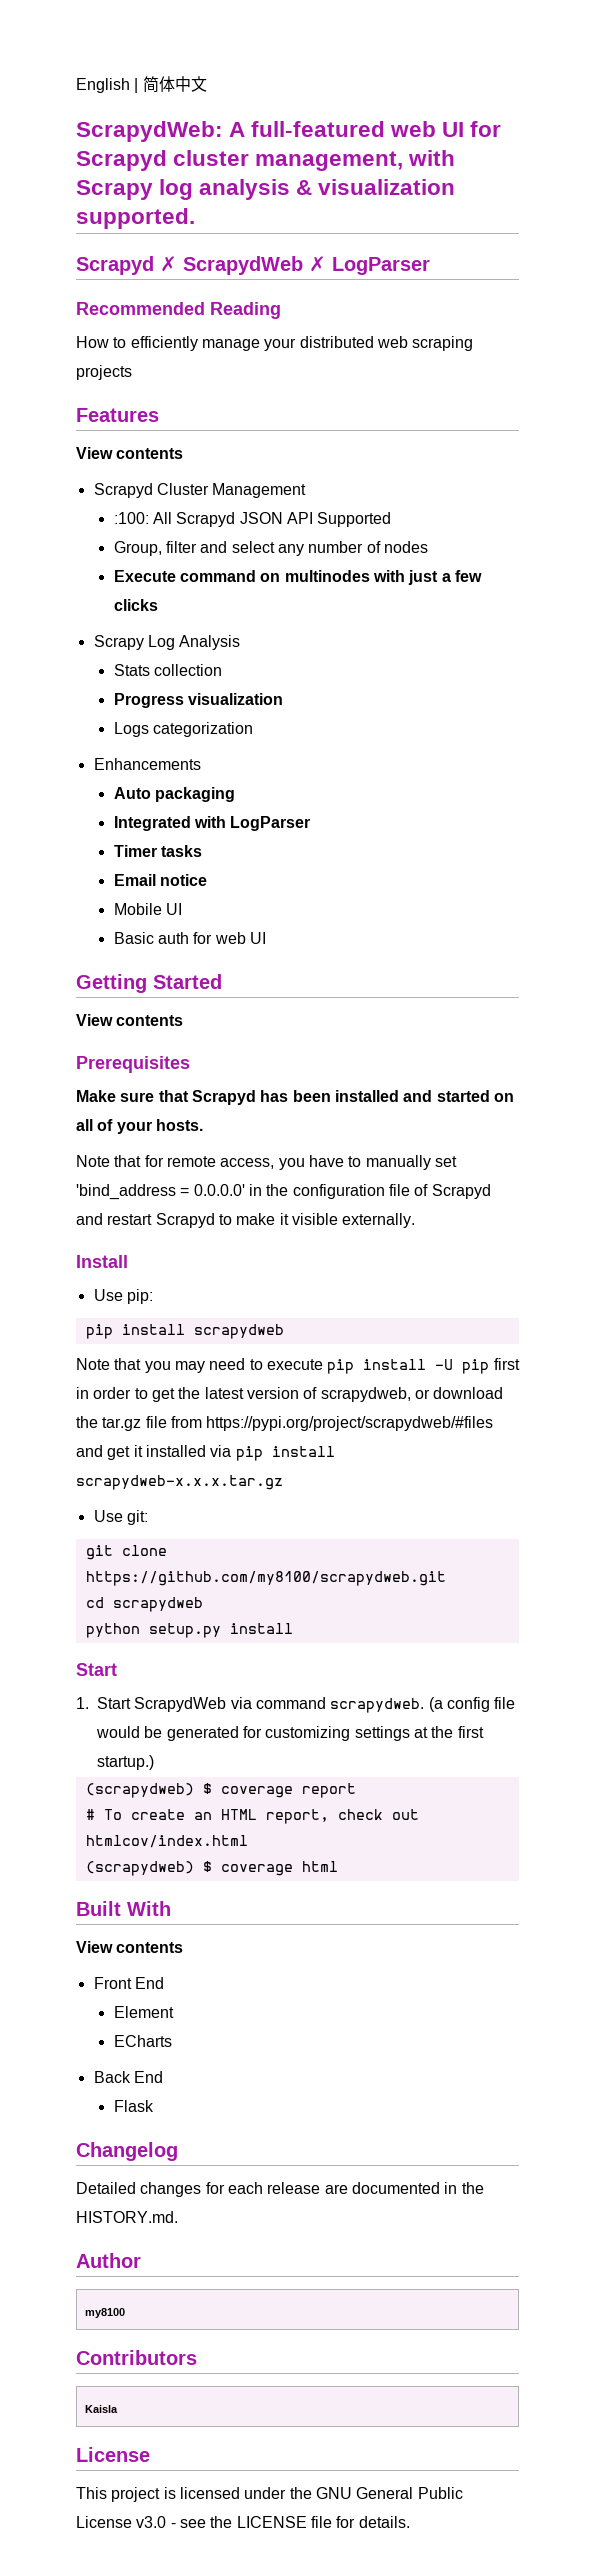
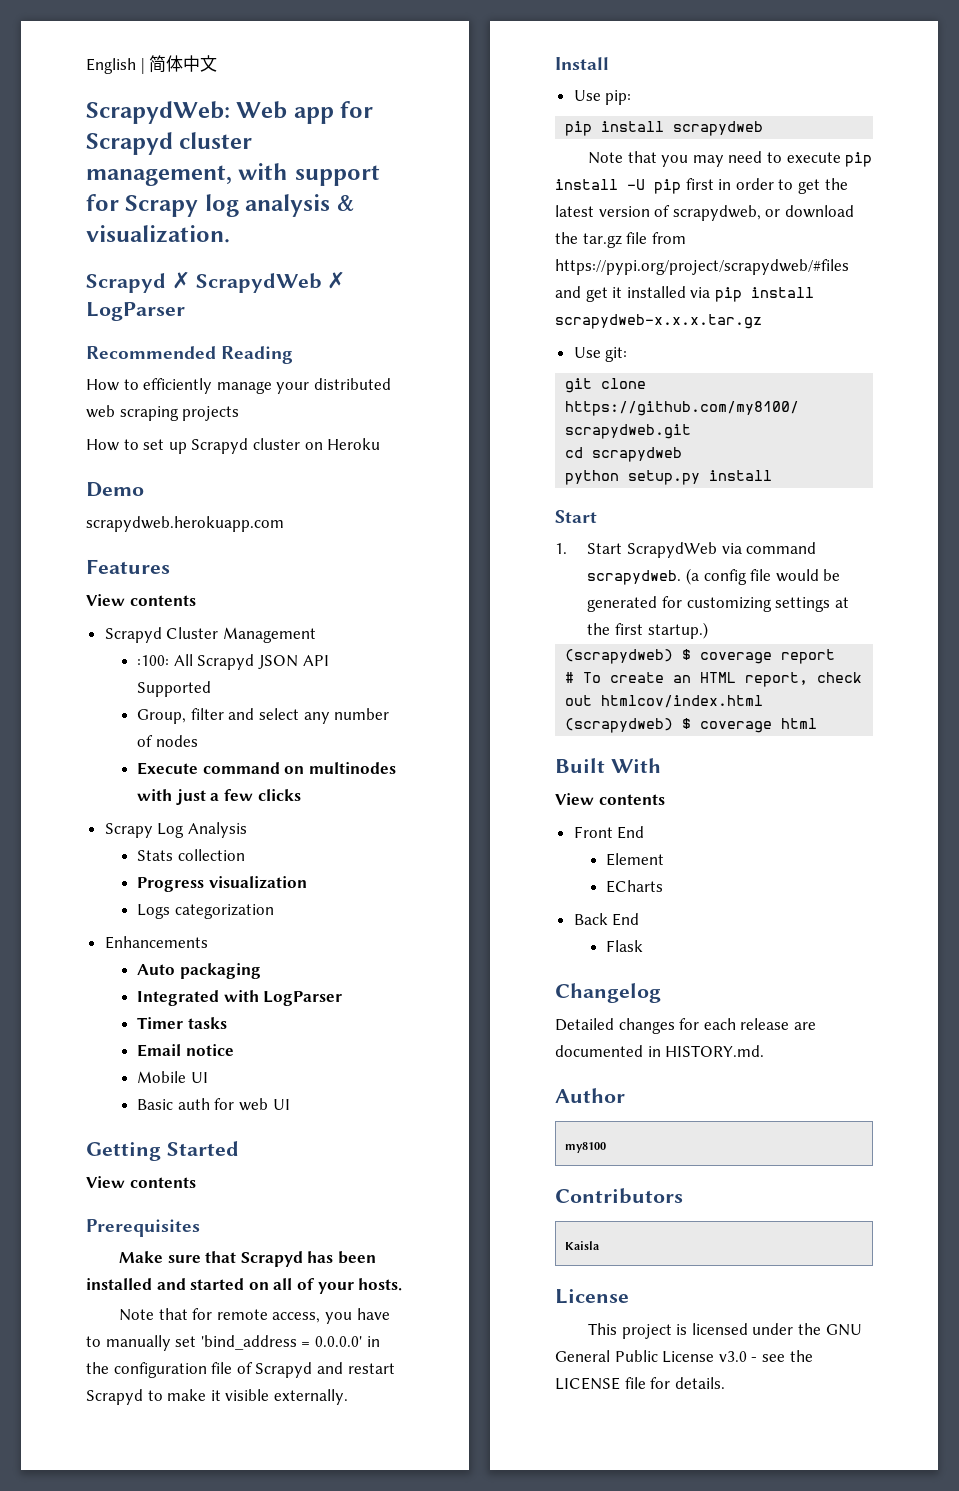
[229,121,465,137] A full-featured web UI -> [236,101,334,124] Web app
(456, 158) none -> [294,165,380,186] [86,194,119,211] support for
[318,179,456,195] [76,208,195,229] visualization supported. -> [86,225,230,243] visualization.
(132, 372) none -> [86,438,381,454] [86,482,144,497] [86,516,284,532] // How to set up Scrapyd cluster on Heroku // Demo // scrapydweb.herokuapp.com
[461,2182,484,2194] the -> (661, 1051) none

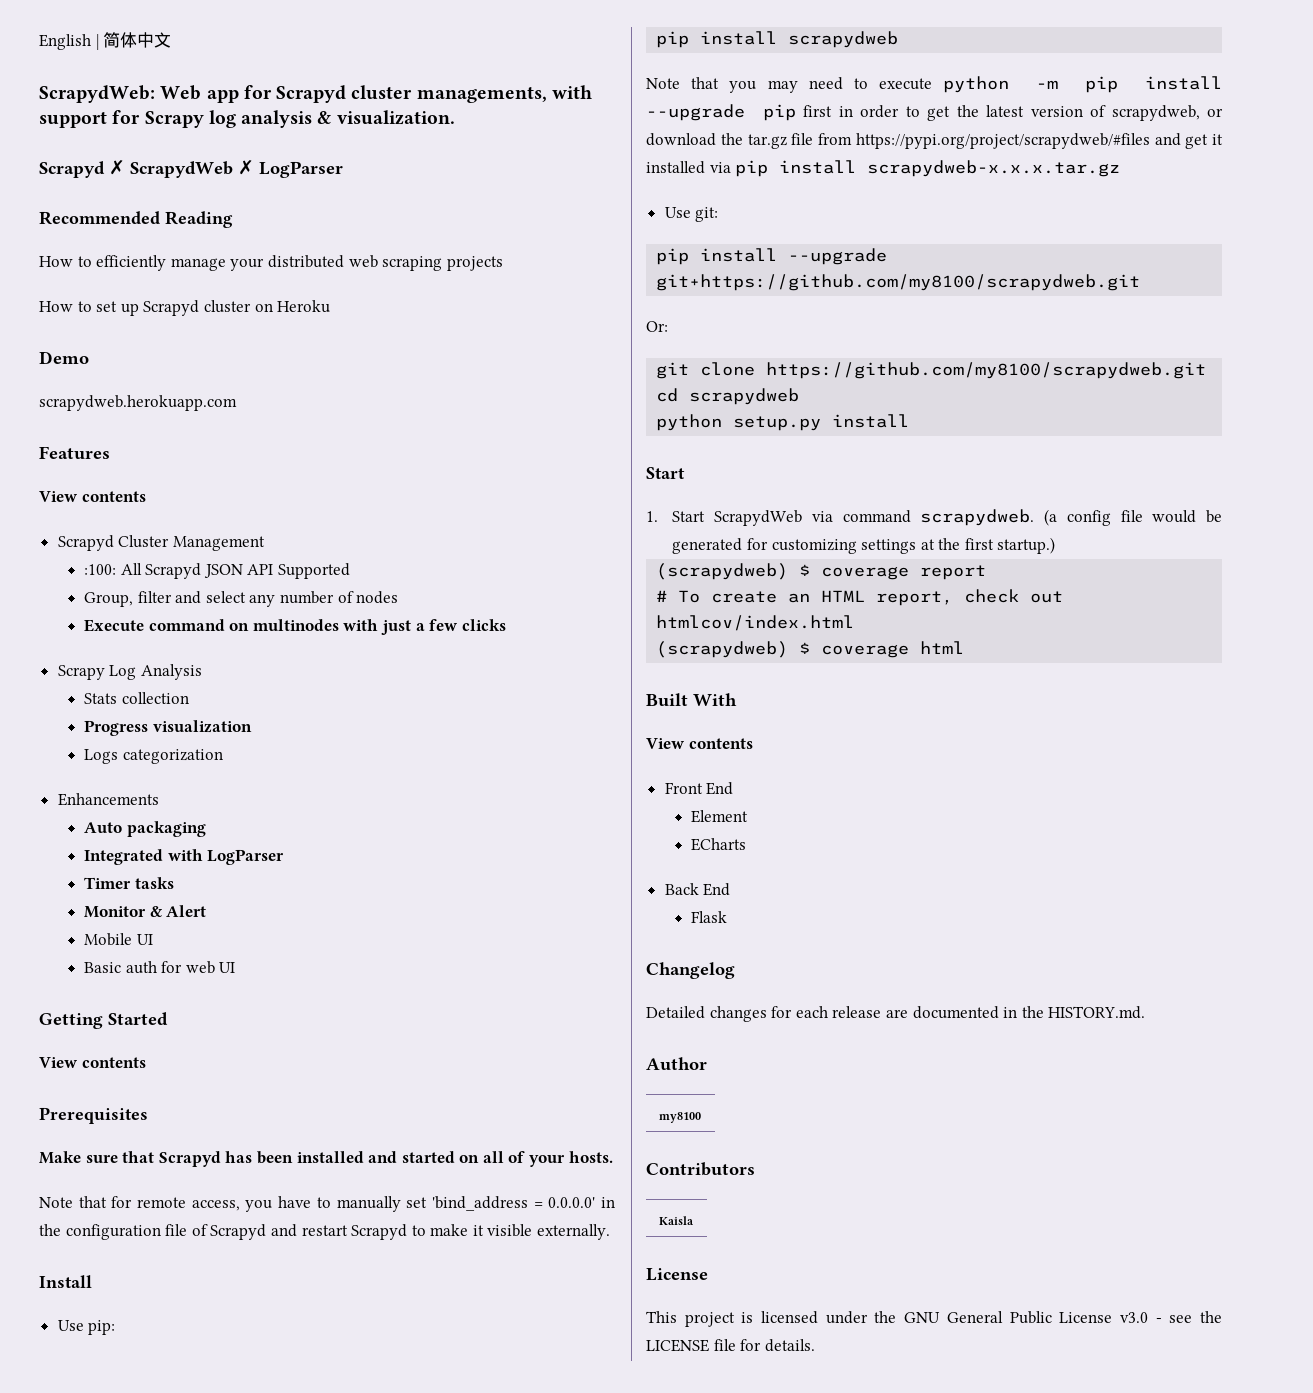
[86,165,232,186] management, -> [416,86,547,103] managements,
[137,1044,234,1057] Email notice -> [84,905,207,918] Monitor & Alert
[845,152,873,167] [555,179,645,190] pip install -U -> [943,76,1222,93] [646,104,745,121] python -m pip install --upgrade
(628, 354) none -> [656,248,888,265] [656,274,1141,291] [646,321,668,332] // pip install --upgrade git+https://github.com/my8100/scrapydweb.git // Or:
(661, 1051) none -> [1021,1006,1044,1018] the

